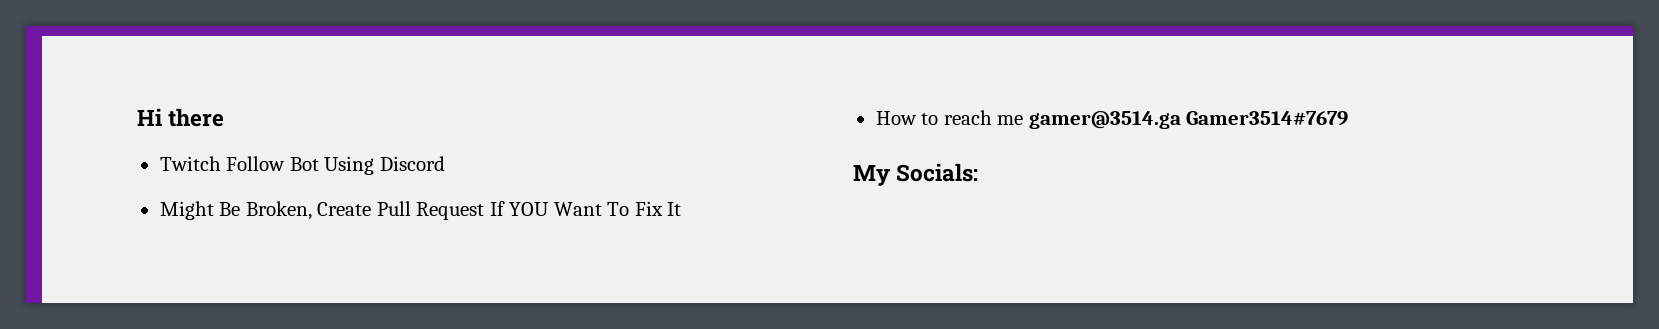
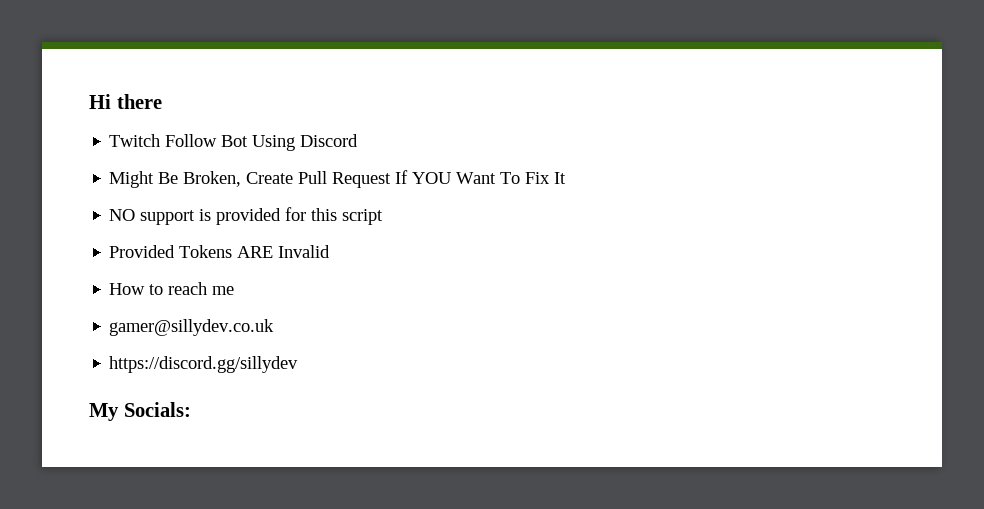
(682, 209) none -> [109,207,384,225] [109,245,331,258] // NO support is provided for this script // Provided Tokens ARE Invalid
[1028,111,1349,129] gamer@3514.ga Gamer3514#7679 -> [109,319,275,336] [109,356,299,373] // gamer@sillydev.co.uk // https://discord.gg/sillydev

